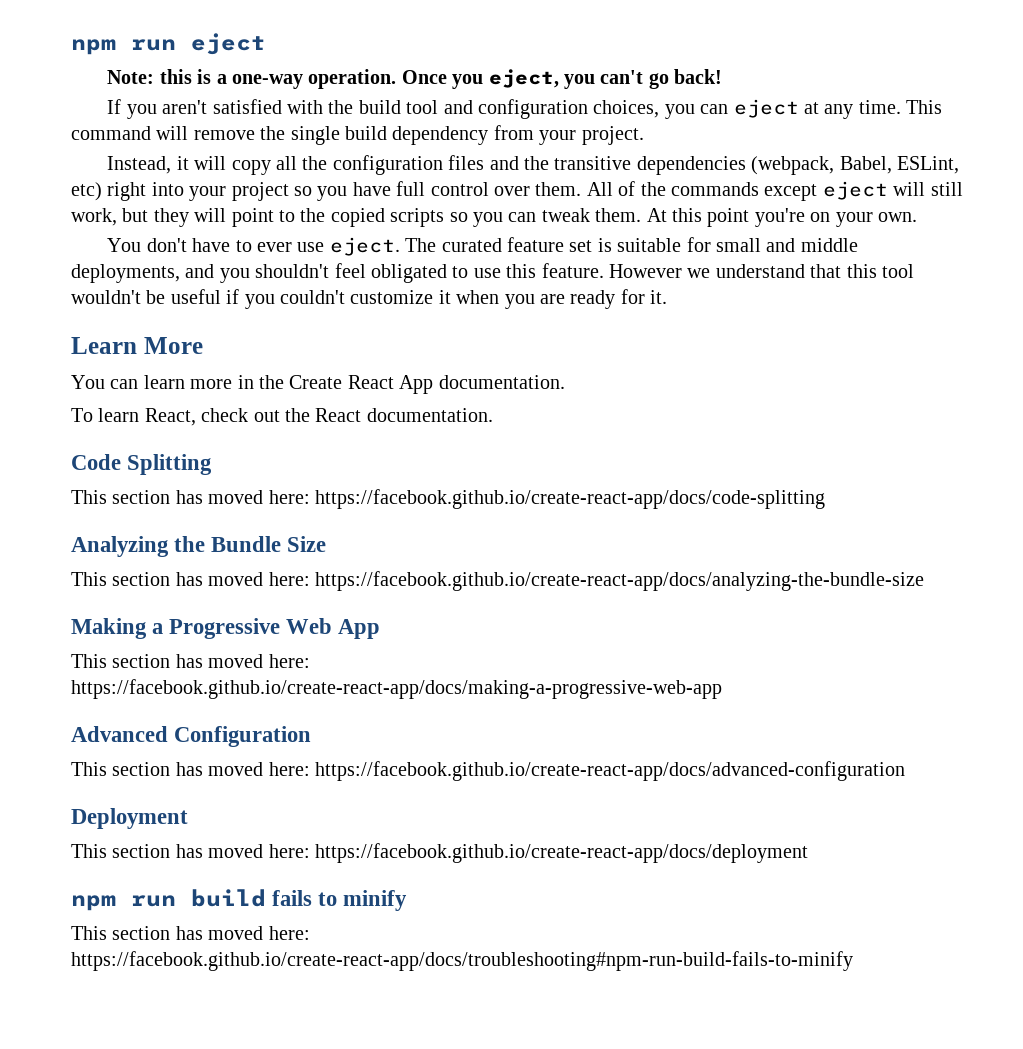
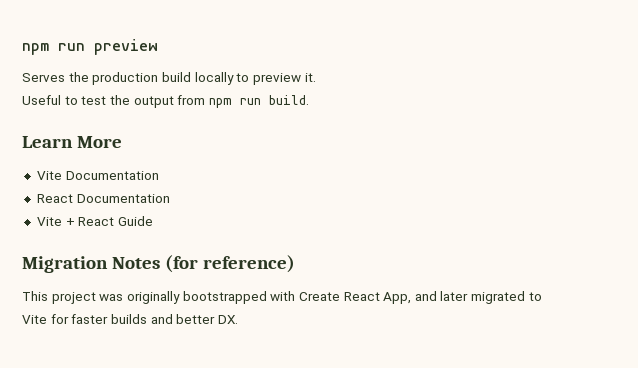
[71,33,266,55] [107,69,723,89] [107,99,943,119] [71,125,644,145] [107,155,959,175] [71,181,963,201] [71,208,917,227] [107,237,858,256] [71,263,914,283] [71,289,668,309] [71,337,203,354] [71,375,565,394] [71,408,493,426] [71,454,213,475] [71,489,825,509] [71,536,327,557] [71,571,924,591] [71,618,381,639] [71,654,310,668] [71,679,722,699] [71,726,312,747] [71,761,905,781] [71,808,188,829] [71,843,808,863] [71,889,408,911] [71,926,310,940] [71,951,853,971] npm run eject // Note: this is a one-way operation. Once you eject, you can't go back! // If you aren't satisfied with the build tool and configuration choices, you can eject at any time. This command will remove the single build dependency from your project. // Instead, it will copy all the configuration files and the transitive dependencies (webpack, Babel, ESLint, etc) right into your project so you have full control over them. All of the commands except eject will still work, but they will point to the copied scripts so you can tweak them. At this point you're on your own. // You don't have to ever use eject. The curated feature set is suitable for small and middle deployments, and you shouldn't feel obligated to use this feature. However we understand that this tool wouldn't be useful if you couldn't customize it when you are ready for it. // Learn More // You can learn more in the Create React App documentation. // To learn React, check out the React documentation. // Code Splitting // This section has moved here: https://facebook.github.io/create-react-app/docs/code-splitting // Analyzing the Bundle Size // This section has moved here: https://facebook.github.io/create-react-app/docs/analyzing-the-bundle-size // Making a Progressive Web App // This section has moved here: https://facebook.github.io/create-react-app/docs/making-a-progressive-web-app // Advanced Configuration // This section has moved here: https://facebook.github.io/create-react-app/docs/advanced-configuration // Deployment // This section has moved here: https://facebook.github.io/create-react-app/docs/deployment // npm run build fails to minify // This section has moved here: https://facebook.github.io/create-react-app/docs/troubleshooting#npm-run-build-fails-to-minify -> [22,39,158,55] [22,72,316,85] [22,95,309,108] [22,136,123,148] [36,171,159,180] [36,194,170,203] [36,216,153,226] [22,255,296,273] [22,291,542,304] [22,314,238,324] npm run preview // Serves the production build locally to preview it. // Useful to test the output from npm run build. // Learn More // Vite Documentation // React Documentation // Vite + React Guide // Migration Notes (for reference) // This project was originally bootstrapped with Create React App, and later migrated to Vite for faster builds and better DX.

